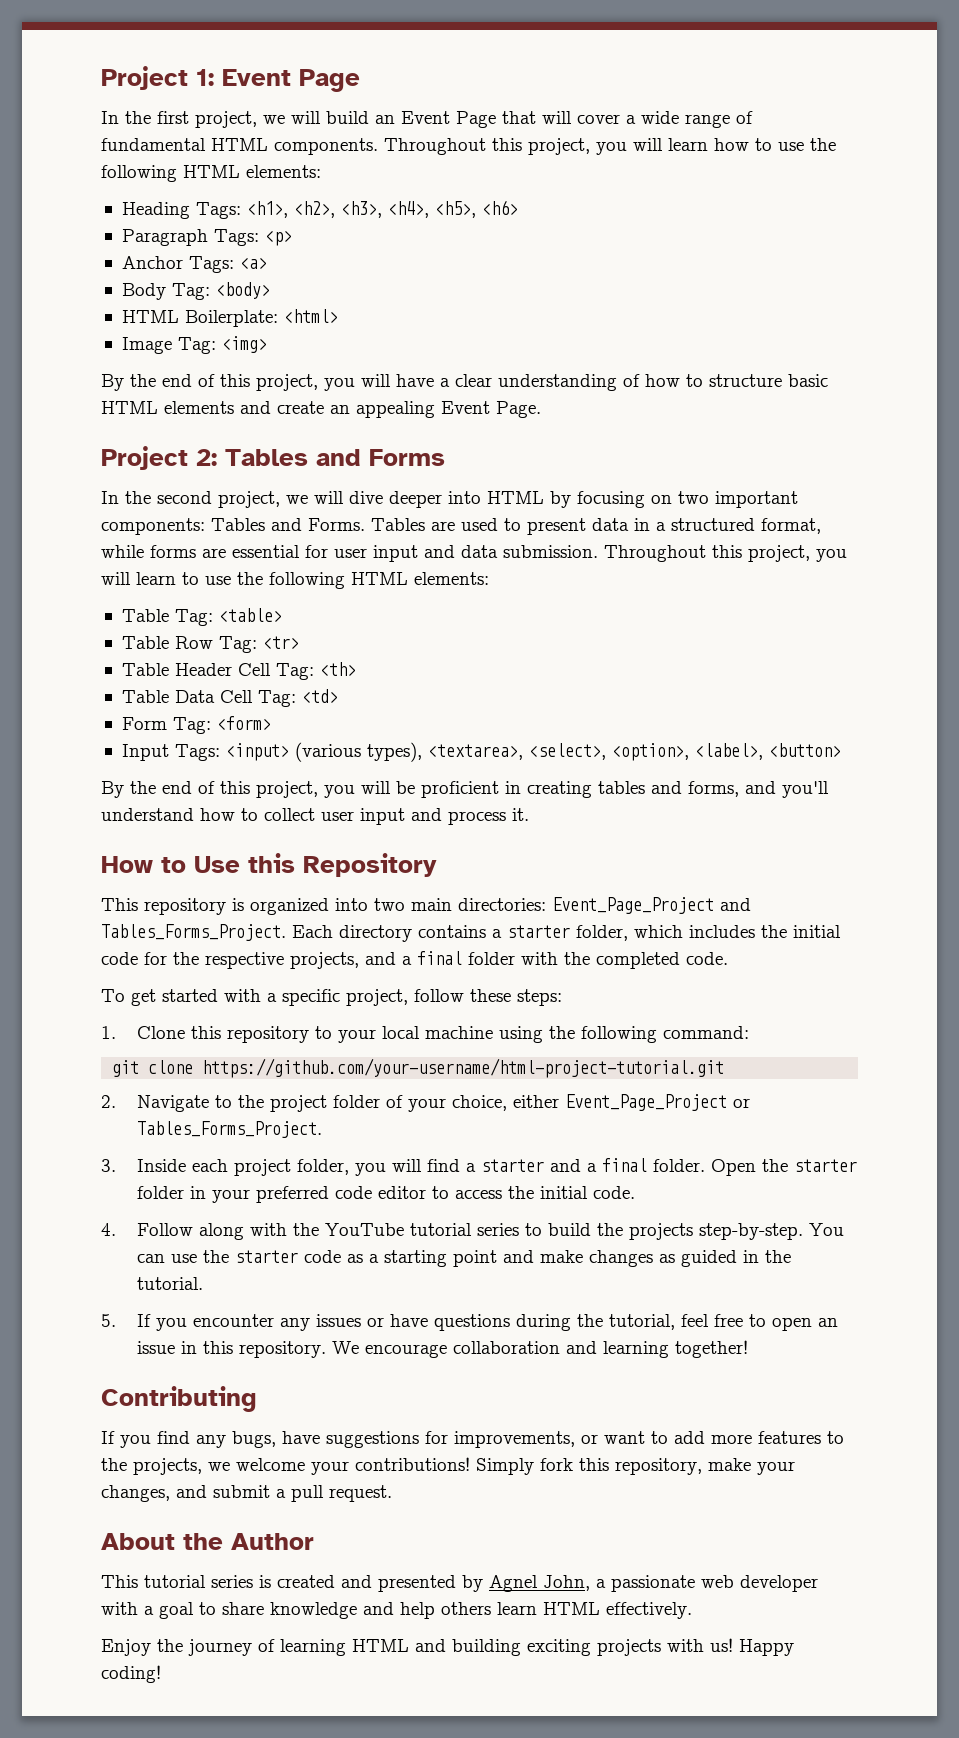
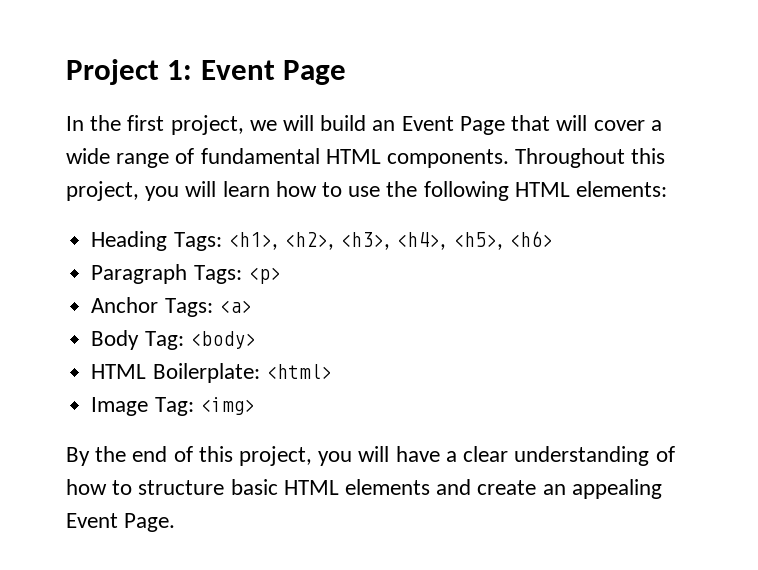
[101,446,445,470] [101,491,798,508] [101,518,821,535] [101,545,847,562] [101,572,489,589] [121,608,282,626] [121,636,299,653] [121,662,356,680] [121,689,338,707] [121,716,271,734] [121,742,841,762] [101,781,829,798] [101,808,529,825] [101,853,437,877] [101,897,751,915] [101,924,841,942] [101,951,728,969] [101,989,562,1006] [101,1026,750,1043] [112,1058,725,1078] [101,1094,751,1112] [137,1121,323,1138] [101,1158,858,1176] [137,1186,636,1203] [101,1223,845,1240] [137,1250,792,1267] [137,1277,204,1290] [101,1314,839,1331] [137,1340,749,1358] [101,1386,257,1412] [101,1431,844,1448] [101,1457,795,1475] [101,1485,392,1502] [101,1533,314,1550] [101,1575,818,1592] [101,1602,692,1619] [101,1638,794,1656] [101,1665,161,1683] // Project 2: Tables and Forms // In the second project, we will dive deeper into HTML by focusing on two important components: Tables and Forms. Tables are used to present data in a structured format, while forms are essential for user input and data submission. Throughout this project, you will learn to use the following HTML elements: // Table Tag: <table> // Table Row Tag: <tr> // Table Header Cell Tag: <th> // Table Data Cell Tag: <td> // Form Tag: <form> // Input Tags: <input> (various types), <textarea>, <select>, <option>, <label>, <button> // By the end of this project, you will be proficient in creating tables and forms, and you'll understand how to collect user input and process it. // How to Use this Repository // This repository is organized into two main directories: Event_Page_Project and Tables_Forms_Project. Each directory contains a starter folder, which includes the initial code for the respective projects, and a final folder with the completed code. // To get started with a specific project, follow these steps: // 1. Clone this repository to your local machine using the following command: // git clone https://github.com/your-username/html-project-tutorial.git // 2. Navigate to the project folder of your choice, either Event_Page_Project or Tables_Forms_Project. // 3. Inside each project folder, you will find a starter and a final folder. Open the starter folder in your preferred code editor to access the initial code. // 4. Follow along with the YouTube tutorial series to build the projects step-by-step. You can use the starter code as a starting point and make changes as guided in the tutorial. // 5. If you encounter any issues or have questions during the tutorial, feel free to open an issue in this repository. We encourage collaboration and learning together! // Contributing // If you find any bugs, have suggestions for improvements, or want to add more features to the projects, we welcome your contributions! Simply fork this repository, make your changes, and submit a pull request. // About the Author // This tutorial series is created and presented by Agnel John, a passionate web developer with a goal to share knowledge and help others learn HTML effectively. // Enjoy the journey of learning HTML and building exciting projects with us! Happy coding! -> (176, 522) none

